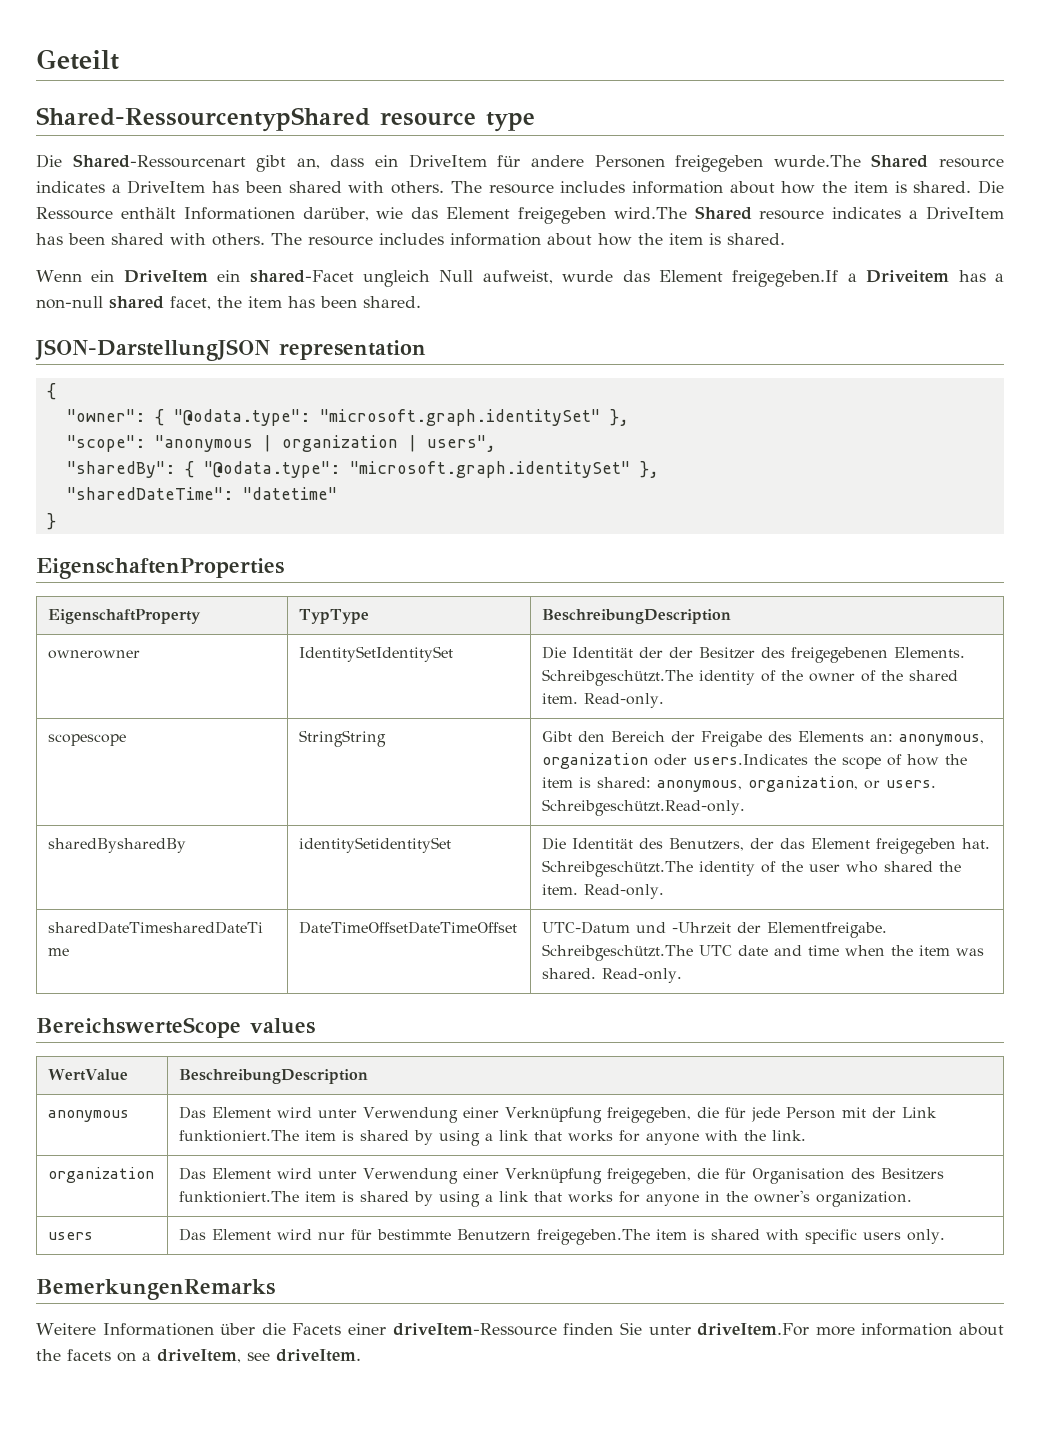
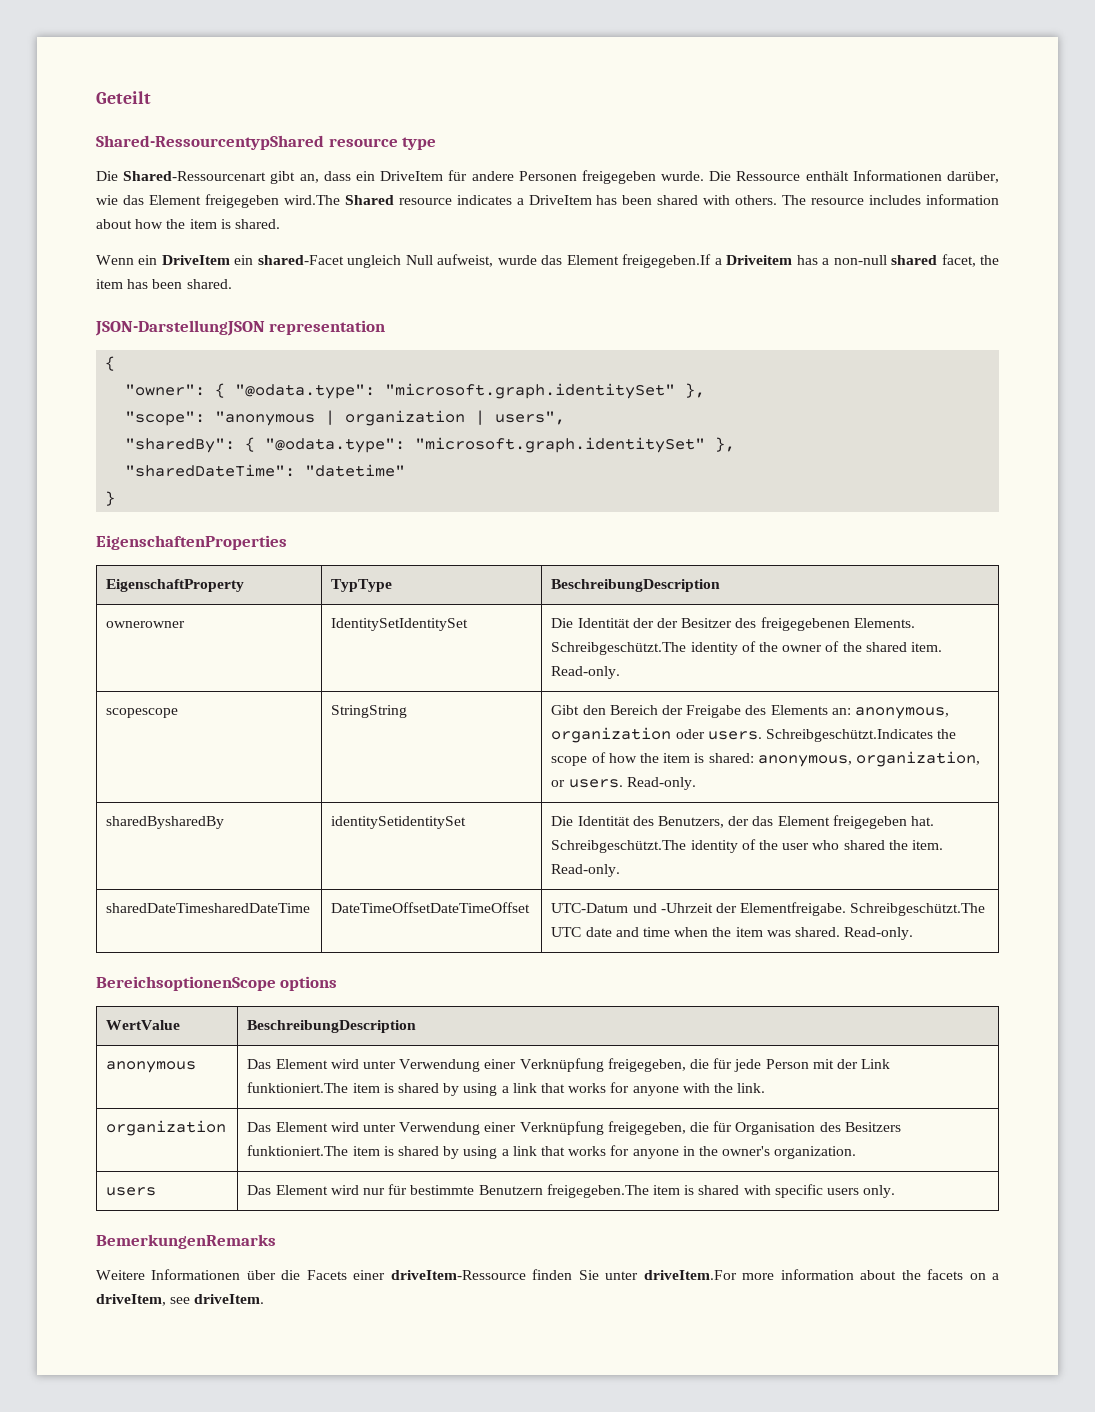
[773,154,1005,168] [36,180,972,194] wurde.The Shared resource indicates a DriveItem has been shared with others. The resource includes information about how the item is shared. -> [661,171,705,181] wurde.
[693,754,809,765] users.Indicates -> [707,729,934,742] users. Schreibgeschützt.Indicates
[542,799,746,816] Schreibgeschützt.Read-only. -> [626,777,696,790] Read-only.
[36,1017,315,1038] BereichswerteScope values -> [96,976,338,991] BereichsoptionenScope options

